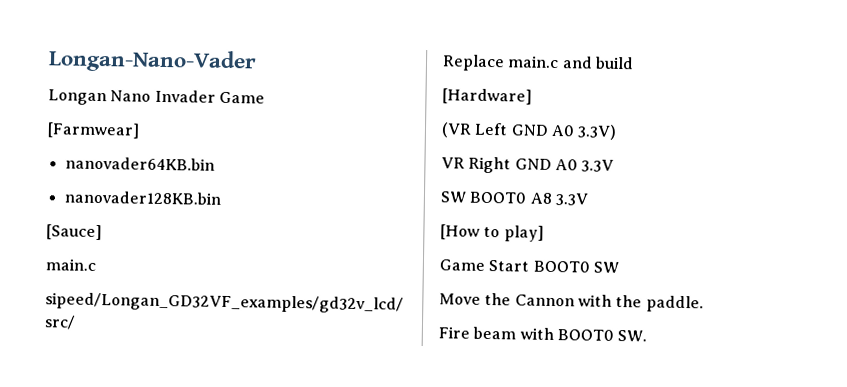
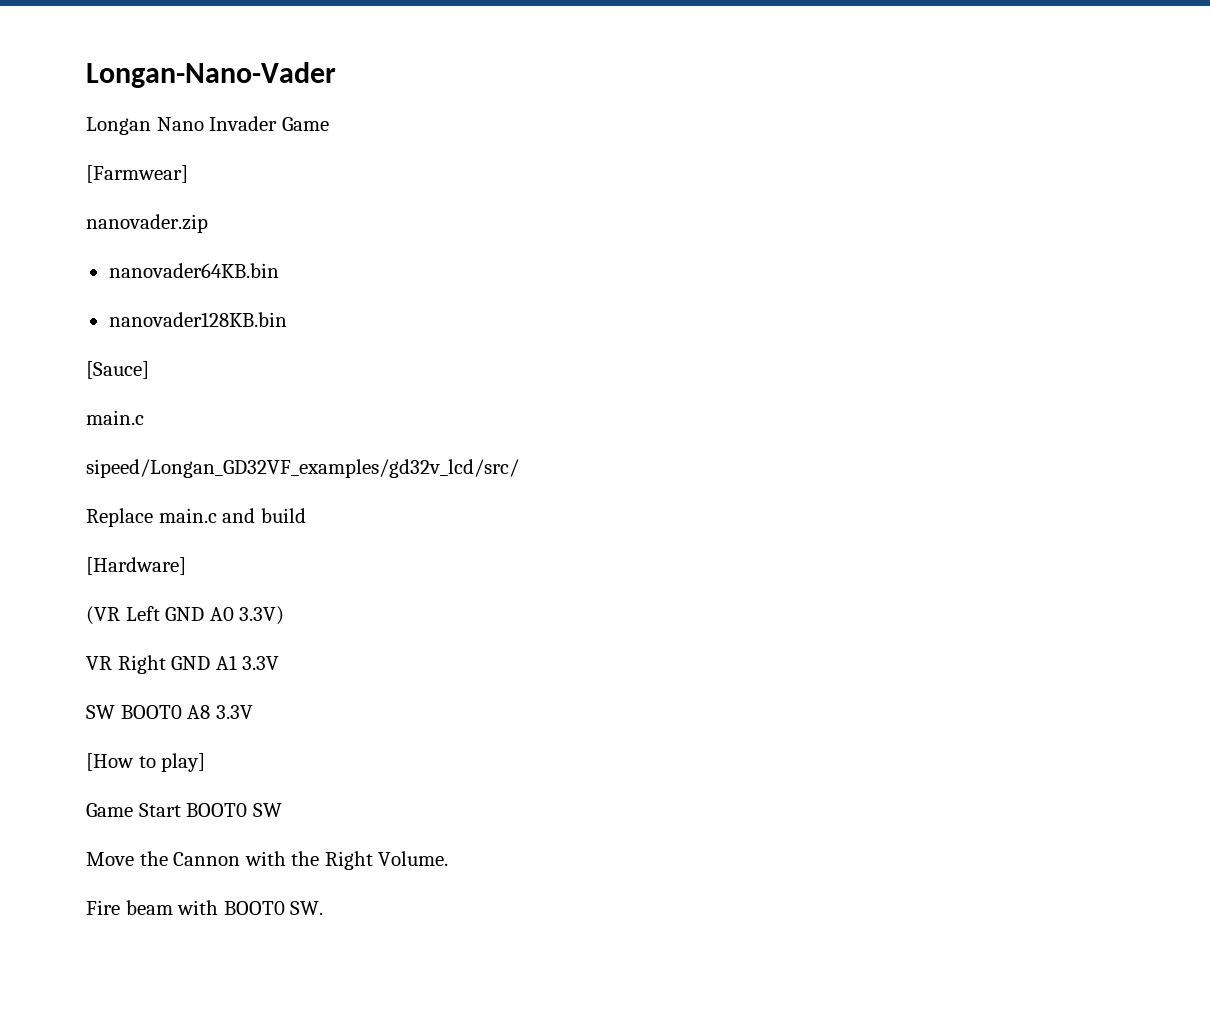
(140, 130) none -> [86,214,208,233] // nanovader.zip
[554,159,578,171] A0 -> [215,655,237,670] A1
[645,295,704,313] paddle. -> [324,851,449,870] Right Volume.

